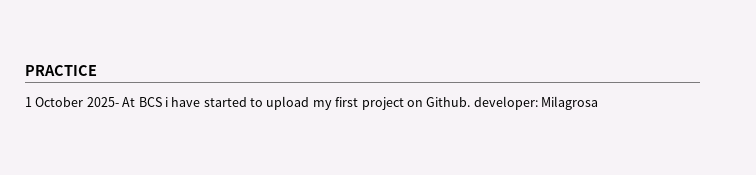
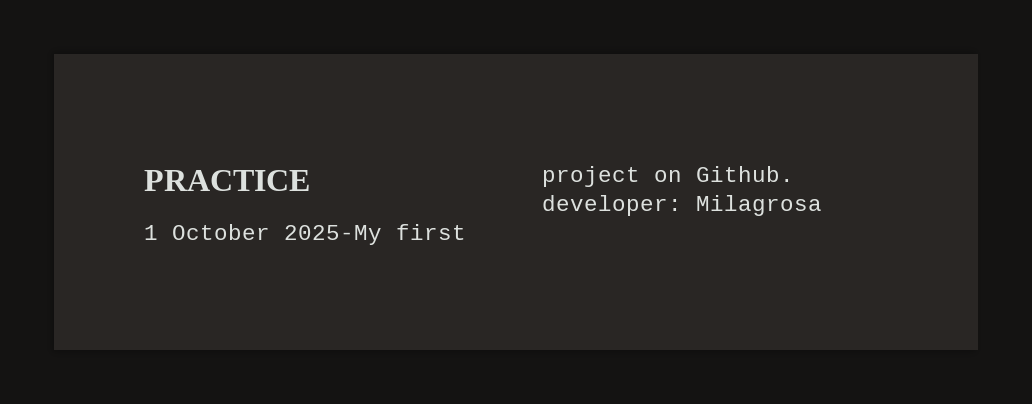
[86,96,332,110] 2025- At BCS i have started to upload my -> [284,225,382,245] 2025-My

